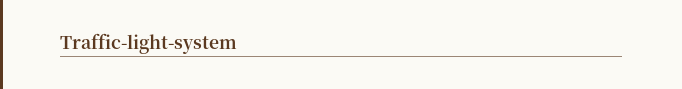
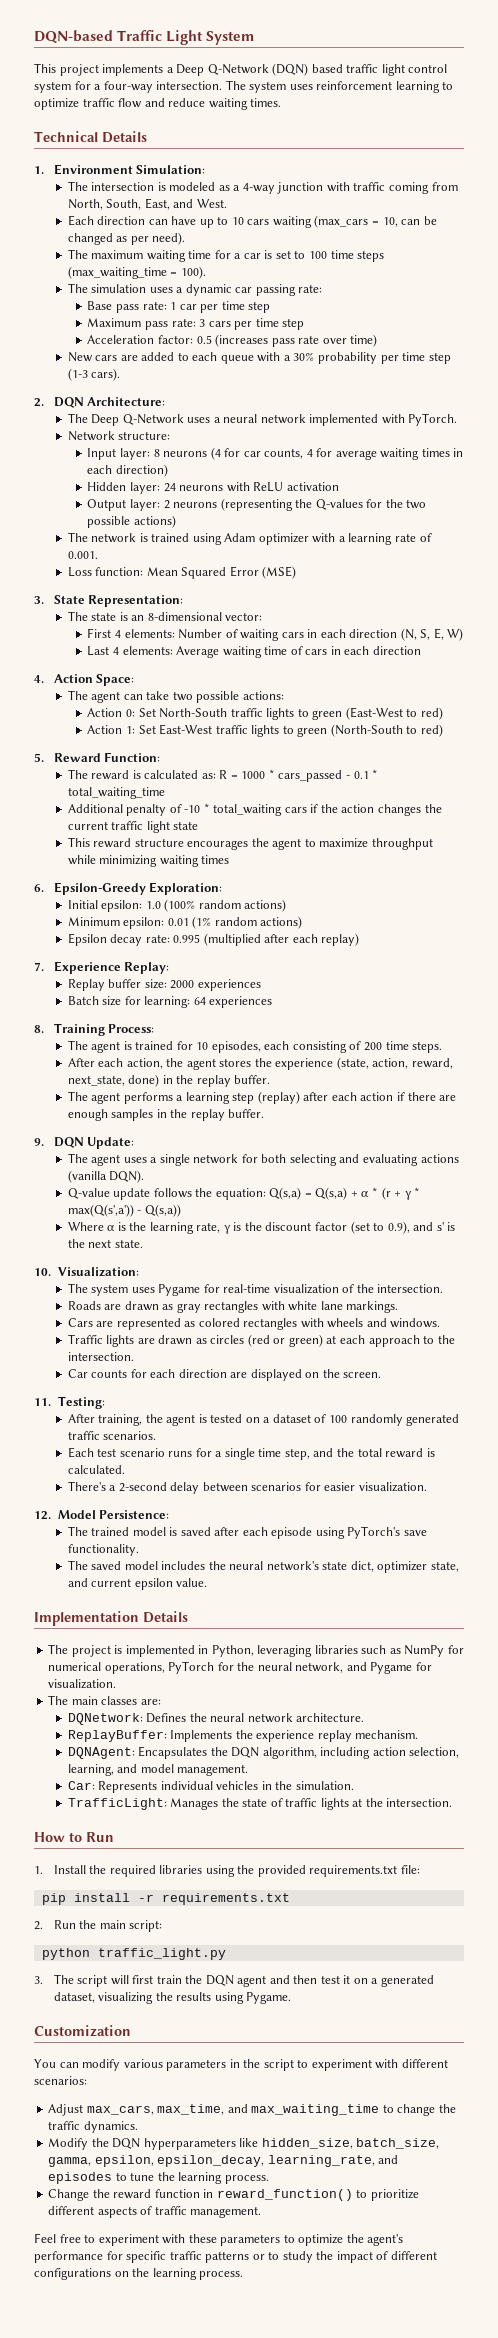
[60,33,237,54] Traffic-light-system -> [34,30,255,45] [34,63,448,76] [34,80,454,93] [34,98,282,110] [34,131,147,143] [34,164,206,175] [67,181,458,194] [67,198,227,210] [67,215,437,228] [67,232,186,245] [67,249,385,262] [67,266,206,279] [67,283,323,296] [87,301,271,313] [87,318,305,330] [87,334,378,347] [67,352,451,364] [67,368,121,381] [34,397,166,408] [67,413,458,426] [67,431,171,441] [87,447,464,460] [87,464,168,477] [87,482,339,494] [87,498,427,511] [87,515,176,528] [67,532,432,545] [67,551,98,559] [67,566,297,579] [34,595,184,607] [67,611,263,621] [87,628,464,641] [87,646,421,658] [34,674,135,686] [67,690,284,703] [87,707,443,720] [87,724,443,737] [34,752,161,762] [67,769,379,782] [67,787,165,799] [67,803,442,816] [67,821,199,833] [67,837,433,850] [67,855,230,867] [34,882,223,895] [67,899,287,912] [67,916,303,929] [67,933,360,946] [34,961,170,974] [67,979,261,991] [67,996,273,1008] [34,1023,155,1036] [67,1040,443,1053] [67,1057,453,1070] [67,1074,271,1087] [67,1091,457,1104] [67,1109,265,1121] [34,1137,135,1149] [67,1153,459,1166] [67,1170,145,1183] [67,1187,421,1200] [67,1204,181,1217] [67,1221,456,1234] [67,1239,143,1248] [34,1267,139,1277] [67,1283,444,1296] [67,1301,399,1313] [67,1318,441,1330] [67,1334,455,1347] [67,1352,134,1361] [67,1369,382,1381] [34,1396,105,1409] [67,1414,460,1426] [67,1431,157,1440] [67,1447,435,1460] [67,1465,125,1474] [67,1481,427,1494] [34,1510,170,1520] [67,1526,427,1539] [67,1544,139,1556] [67,1560,459,1573] [67,1578,208,1590] [34,1611,188,1626] [48,1644,464,1657] [48,1661,432,1674] [48,1679,117,1689] [48,1695,161,1705] [67,1713,365,1725] [67,1730,419,1742] [67,1746,460,1759] [67,1764,249,1776] [67,1781,354,1793] [67,1798,453,1810] [34,1832,114,1842] [34,1865,420,1877] [41,1893,290,1905] [34,1920,163,1932] [41,1948,226,1960] [34,1974,434,1987] [53,1992,292,2004] [34,2025,131,2037] [34,2059,448,2071] [34,2076,87,2085] [48,2104,456,2116] [48,2121,138,2133] [48,2138,440,2150] [48,2155,399,2167] [48,2172,269,2184] [48,2189,419,2201] [48,2206,262,2218] [34,2233,404,2246] [34,2251,437,2263] [34,2268,244,2280] DQN-based Traffic Light System // This project implements a Deep Q-Network (DQN) based traffic light control system for a four-way intersection. The system uses reinforcement learning to optimize traffic flow and reduce waiting times. // Technical Details // 1. Environment Simulation: // The intersection is modeled as a 4-way junction with traffic coming from North, South, East, and West. // Each direction can have up to 10 cars waiting (max_cars = 10, can be changed as per need). // The maximum waiting time for a car is set to 100 time steps (max_waiting_time = 100). // The simulation uses a dynamic car passing rate: // Base pass rate: 1 car per time step // Maximum pass rate: 3 cars per time step // Acceleration factor: 0.5 (increases pass rate over time) // New cars are added to each queue with a 30% probability per time step (1-3 cars). // 2. DQN Architecture: // The Deep Q-Network uses a neural network implemented with PyTorch. // Network structure: // Input layer: 8 neurons (4 for car counts, 4 for average waiting times in each direction) // Hidden layer: 24 neurons with ReLU activation // Output layer: 2 neurons (representing the Q-values for the two possible actions) // The network is trained using Adam optimizer with a learning rate of 0.001. // Loss function: Mean Squared Error (MSE) // 3. State Representation: // The state is an 8-dimensional vector: // First 4 elements: Number of waiting cars in each direction (N, S, E, W) // Last 4 elements: Average waiting time of cars in each direction // 4. Action Space: // The agent can take two possible actions: // Action 0: Set North-South traffic lights to green (East-West to red) // Action 1: Set East-West traffic lights to green (North-South to red) // 5. Reward Function: // The reward is calculated as: R = 1000 * cars_passed - 0.1 * total_waiting_time // Additional penalty of -10 * total_waiting cars if the action changes the current traffic light state // This reward structure encourages the agent to maximize throughput while minimizing waiting times // 6. Epsilon-Greedy Exploration: // Initial epsilon: 1.0 (100% random actions) // Minimum epsilon: 0.01 (1% random actions) // Epsilon decay rate: 0.995 (multiplied after each replay) // 7. Experience Replay: // Replay buffer size: 2000 experiences // Batch size for learning: 64 experiences // 8. Training Process: // The agent is trained for 10 episodes, each consisting of 200 time steps. // After each action, the agent stores the experience (state, action, reward, next_state, done) in the replay buffer. // The agent performs a learning step (replay) after each action if there are enough samples in the replay buffer. // 9. DQN Update: // The agent uses a single network for both selecting and evaluating actions (vanilla DQN). // Q-value update follows the equation: Q(s,a) = Q(s,a) + α * (r + γ * max(Q(s',a')) - Q(s,a)) // Where α is the learning rate, γ is the discount factor (set to 0.9), and s' is the next state. // 10. Visualization: // The system uses Pygame for real-time visualization of the intersection. // Roads are drawn as gray rectangles with white lane markings. // Cars are represented as colored rectangles with wheels and windows. // Traffic lights are drawn as circles (red or green) at each approach to the intersection. // Car counts for each direction are displayed on the screen. // 11. Testing: // After training, the agent is tested on a dataset of 100 randomly generated traffic scenarios. // Each test scenario runs for a single time step, and the total reward is calculated. // There's a 2-second delay between scenarios for easier visualization. // 12. Model Persistence: // The trained model is saved after each episode using PyTorch's save functionality. // The saved model includes the neural network's state dict, optimizer state, and current epsilon value. // Implementation Details // The project is implemented in Python, leveraging libraries such as NumPy for numerical operations, PyTorch for the neural network, and Pygame for visualization. // The main classes are: // DQNetwork: Defines the neural network architecture. // ReplayBuffer: Implements the experience replay mechanism. // DQNAgent: Encapsulates the DQN algorithm, including action selection, learning, and model management. // Car: Represents individual vehicles in the simulation. // TrafficLight: Manages the state of traffic lights at the intersection. // How to Run // 1. Install the required libraries using the provided requirements.txt file: // pip install -r requirements.txt // 2. Run the main script: // python traffic_light.py // 3. The script will first train the DQN agent and then test it on a generated dataset, visualizing the results using Pygame. // Customization // You can modify various parameters in the script to experiment with different scenarios: // Adjust max_cars, max_time, and max_waiting_time to change the traffic dynamics. // Modify the DQN hyperparameters like hidden_size, batch_size, gamma, epsilon, epsilon_decay, learning_rate, and episodes to tune the learning process. // Change the reward function in reward_function() to prioritize different aspects of traffic management. // Feel free to experiment with these parameters to optimize the agent's performance for specific traffic patterns or to study the impact of different configurations on the learning process.

